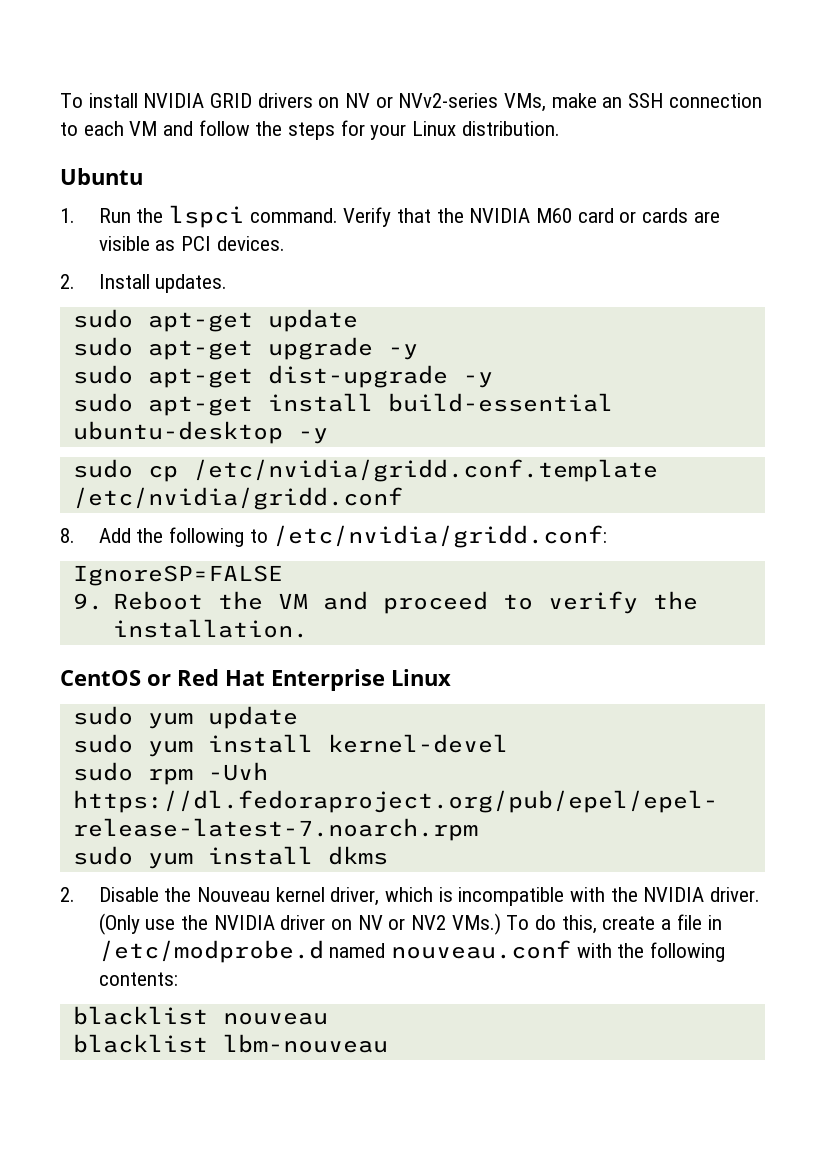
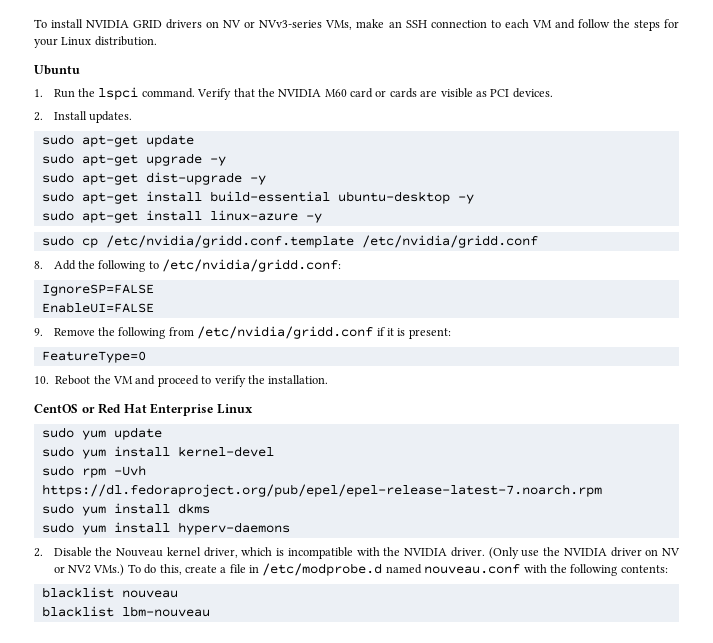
[398,93,499,108] NVv2-series -> [259,20,323,28] NVv3-series
(328, 436) none -> [41,210,322,223] // sudo apt-get install linux-azure -y
[72,593,103,610] 9. -> [41,302,154,313] [34,326,451,339] [41,351,146,363] [34,376,49,384] EnableUI=FALSE // 9. Remove the following from /etc/nvidia/gridd.conf if it is present: // FeatureType=0 // 10.
(388, 855) none -> [41,522,290,535] // sudo yum install hyperv-daemons

